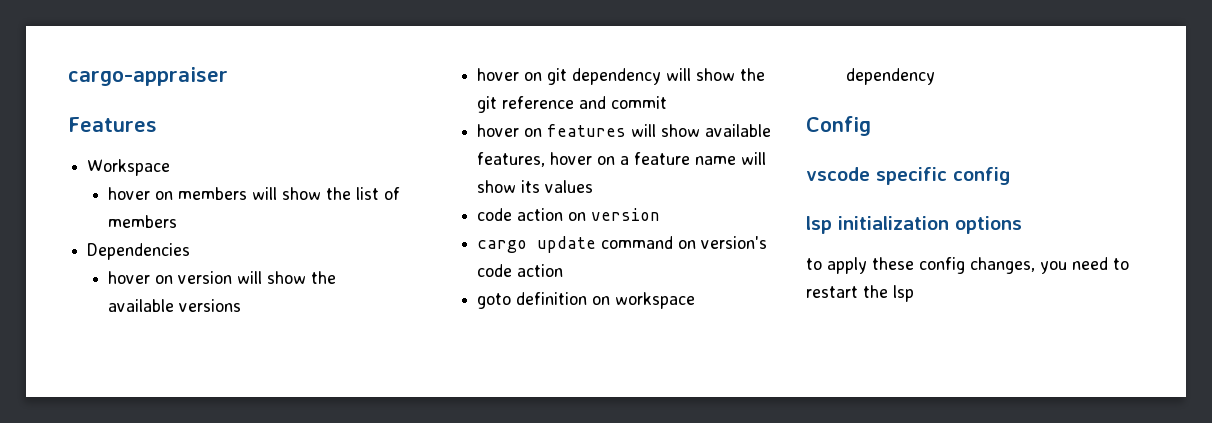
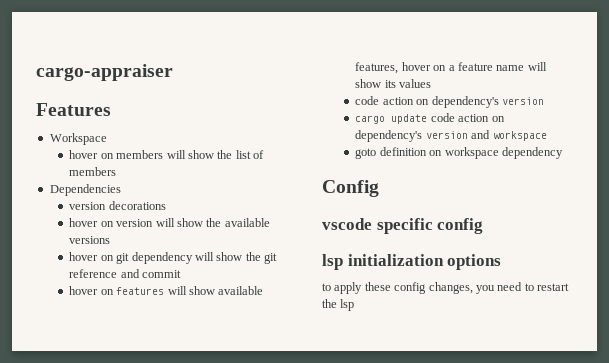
(191, 251) none -> [69,201,166,210] // version decorations
(587, 216) none -> [431,96,499,108] dependency's
[601,236,768,249] [477,264,564,277] command on version's code action -> [430,113,505,122] [355,130,547,142] code action on dependency's version and workspace

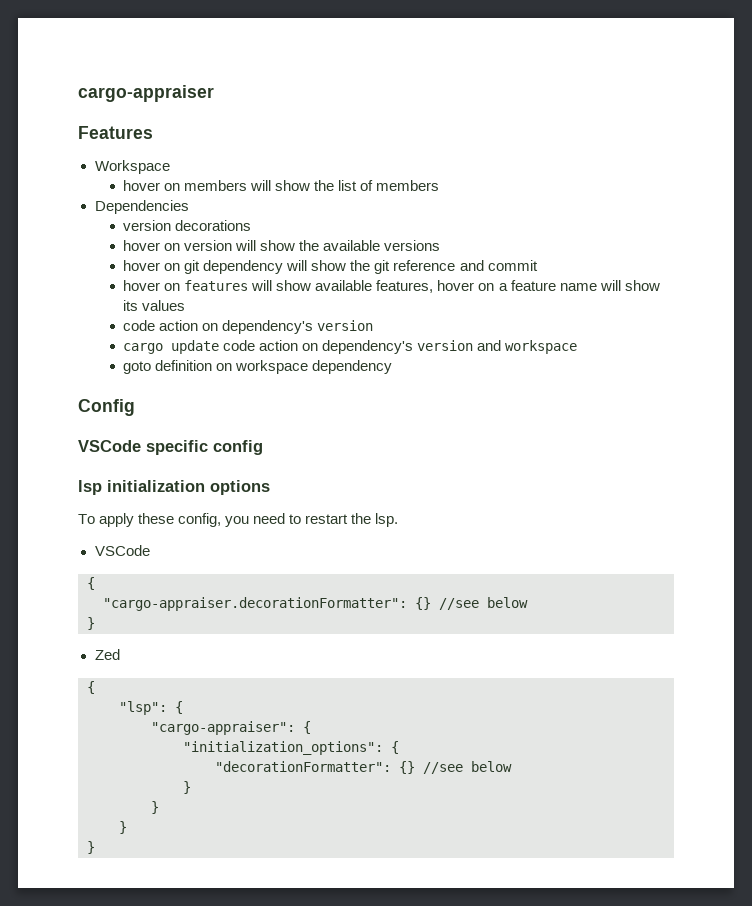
[322,218,372,230] vscode -> [78,440,141,452] VSCode
[322,283,331,291] to -> [78,514,95,524] To
[394,282,473,294] config changes, -> [178,513,222,527] config,
[340,299,355,311] lsp -> [375,513,399,527] [94,545,150,556] [87,577,95,590] [103,597,528,611] [87,617,95,630] [94,649,120,660] [87,681,95,694] [119,701,183,715] [151,721,311,735] [183,741,399,755] [215,761,512,774] [183,781,191,794] [151,801,159,814] [119,821,127,834] [87,841,95,854] lsp. // VSCode // { // "cargo-appraiser.decorationFormatter": {} //see below // } // Zed // { // "lsp": { // "cargo-appraiser": { // "initialization_options": { // "decorationFormatter": {} //see below // } // } // } // }

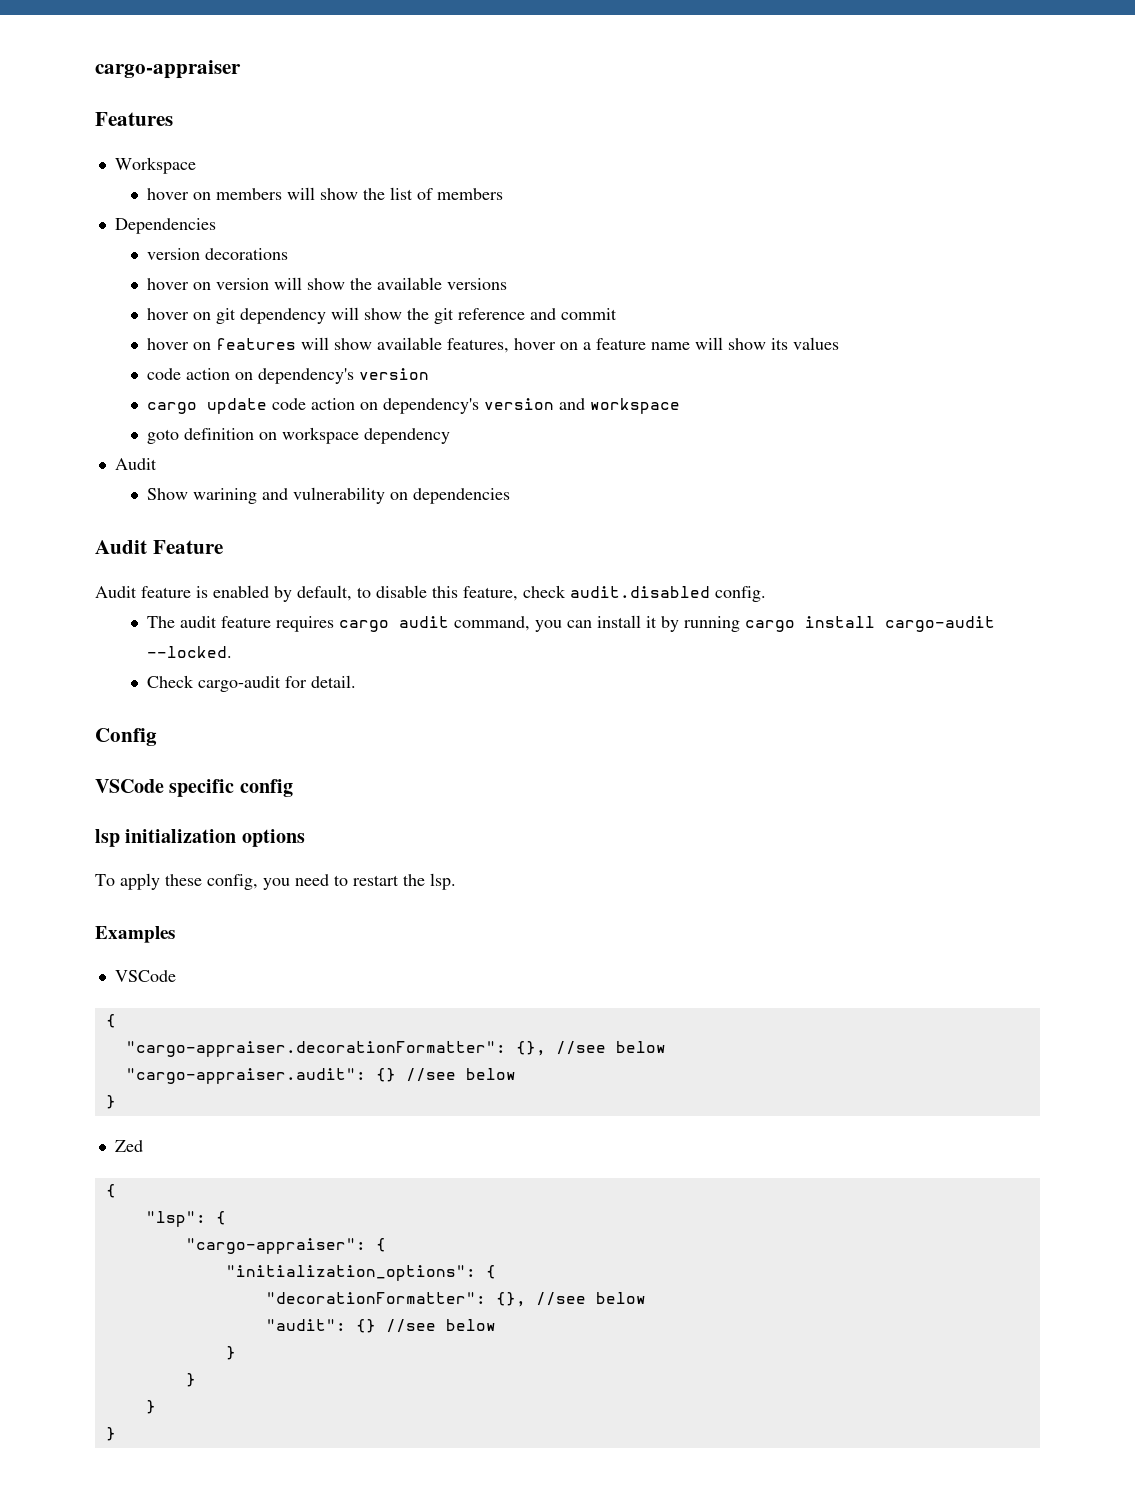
(393, 367) none -> [114,458,157,470] [147,487,511,504] [95,540,223,554] [95,585,766,602] [147,615,996,632] [147,646,233,658] [147,675,357,692] // Audit // Show warining and vulnerability on dependencies // Audit Feature // Audit feature is enabled by default, to disable this feature, check audit.disabled config. // The audit feature requires cargo audit command, you can install it by running cargo install cargo-audit --locked. // Check cargo-audit for detail.
(399, 520) none -> [95,926,175,943] // Examples
(407, 604) none -> [515,1041,666,1056] [125,1068,366,1084] {}, //see below // "cargo-appraiser.audit":
(391, 766) none -> [495,1292,646,1307] [265,1319,346,1331] {}, //see below // "audit":

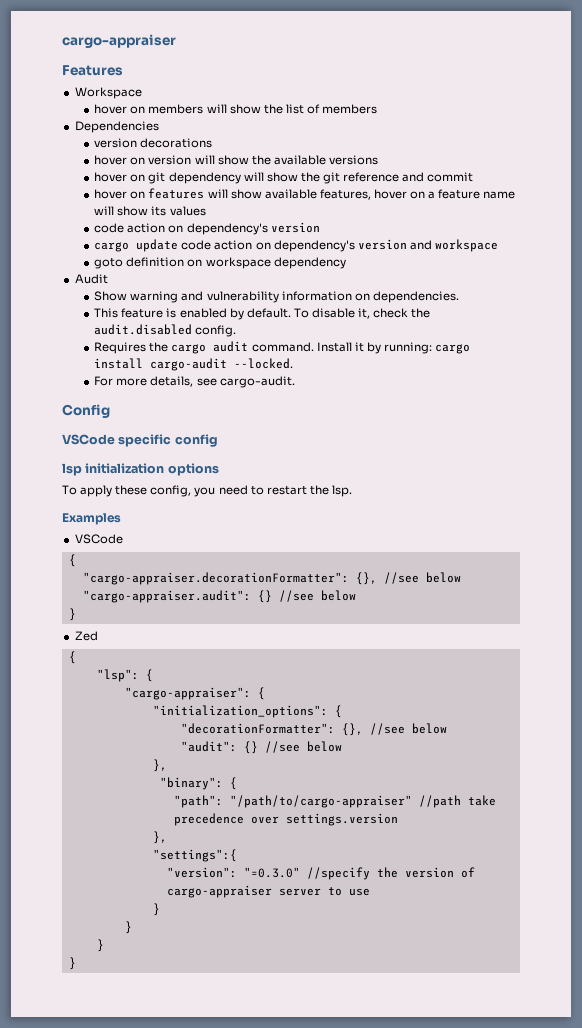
[193,488,258,504] warining -> [130,291,179,303] warning
[390,488,511,504] [95,540,223,554] [95,585,766,602] [147,615,642,632] on dependencies // Audit Feature // Audit feature is enabled by default, to disable this feature, check audit.disabled config. // The audit feature requires cargo audit command, you can install -> [281,291,459,303] [94,308,431,320] [94,324,237,337] [94,341,352,354] information on dependencies. // This feature is enabled by default. To disable it, check the audit.disabled config. // Requires the cargo audit command. Install
[684,616,741,632] running -> [383,342,432,354] running:
[147,675,357,692] Check cargo-audit for detail. -> [94,376,295,388] For more details, see cargo-audit.
(496, 1325) none -> [152,759,167,772] [159,777,237,790] [173,795,496,808] [173,813,398,826] [152,831,167,844] [152,849,237,862] [166,867,475,880] [166,885,370,898] // }, // "binary": { // "path": "/path/to/cargo-appraiser" //path take precedence over settings.version // }, // "settings":{ // "version": "=0.3.0" //specify the version of cargo-appraiser server to use

